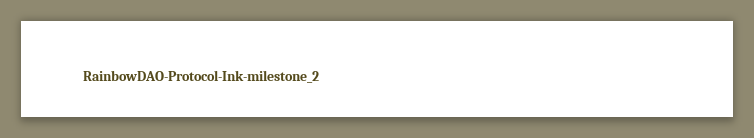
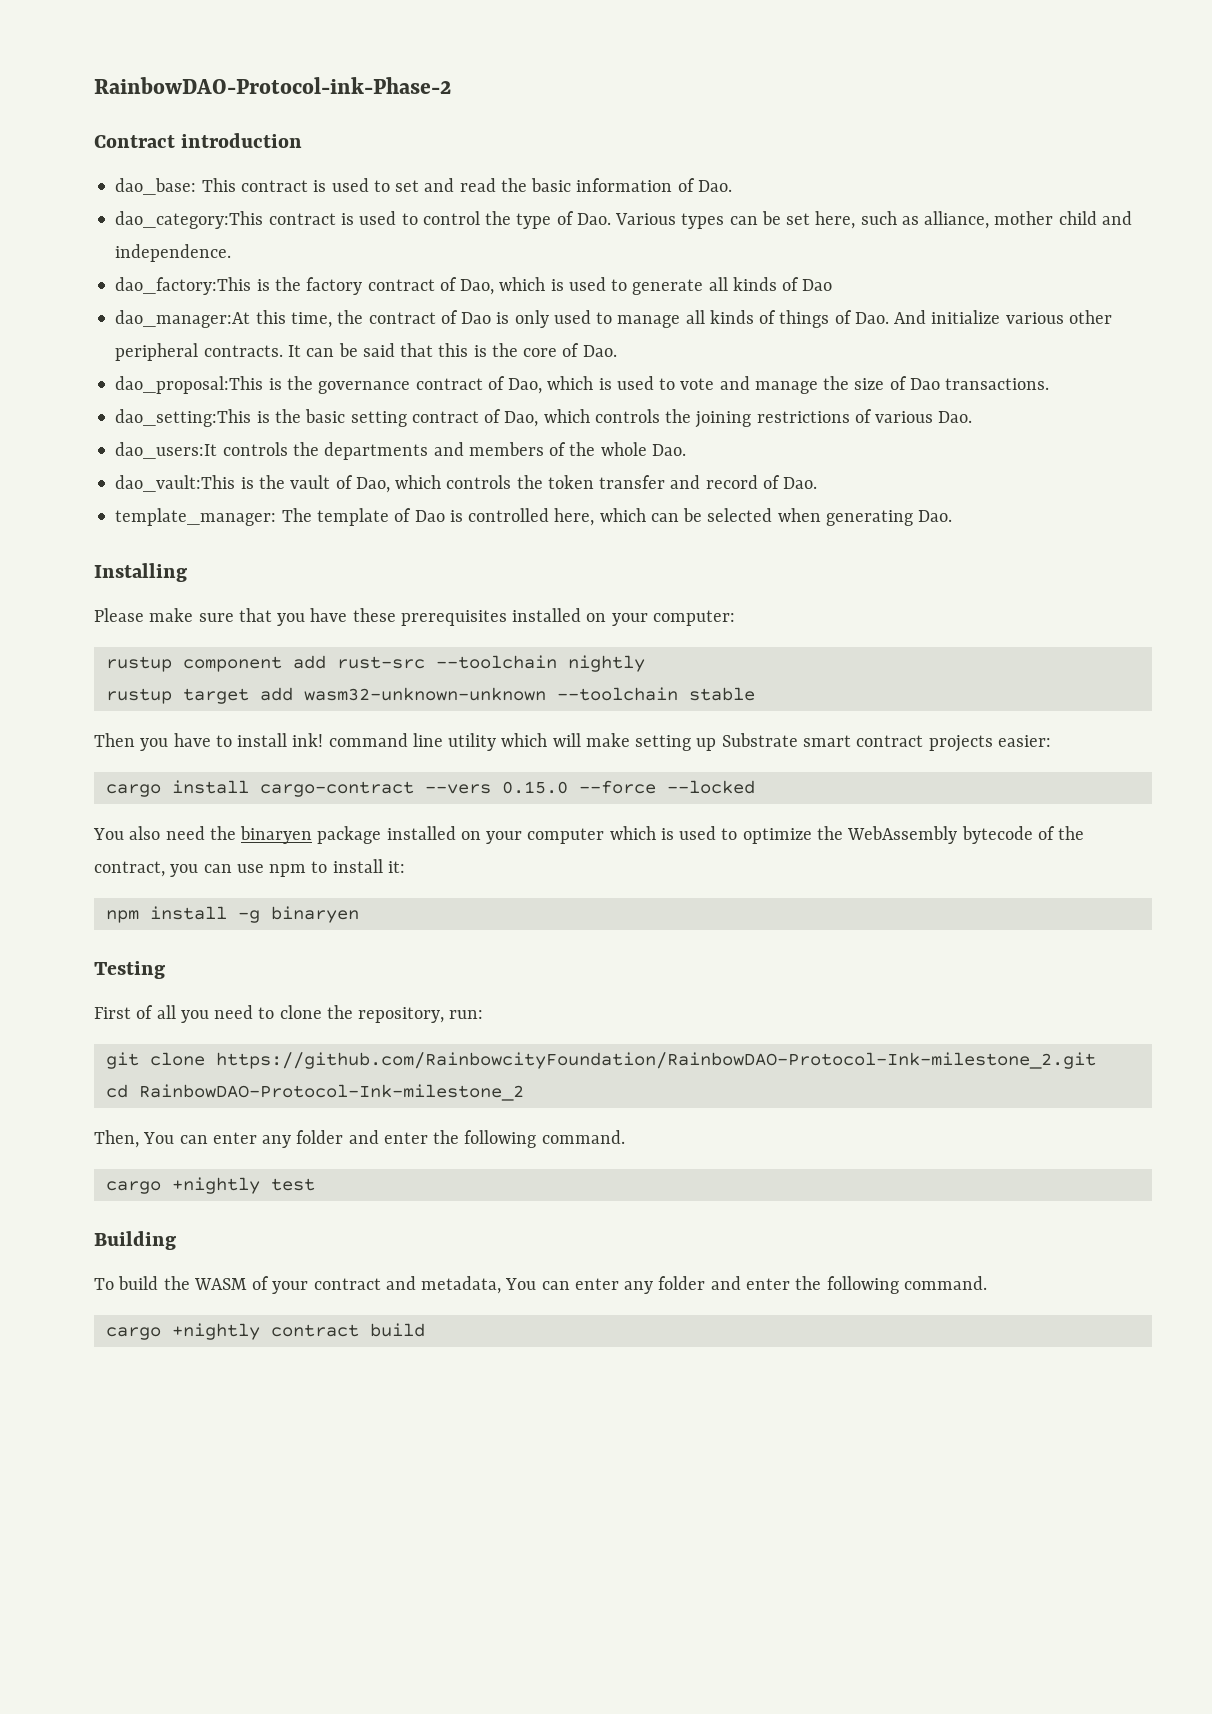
[83,70,319,83] RainbowDAO-Protocol-Ink-milestone_2 -> [94,77,451,94] [94,133,303,148] [115,178,732,195] [115,211,1133,229] [115,244,232,262] [115,277,833,295] [115,310,1113,328] [115,343,617,361] [115,376,1050,394] [115,409,973,428] [115,442,686,460] [115,475,818,493] [115,508,953,526] [94,563,187,582] [94,608,735,626] [105,655,645,672] [105,687,755,704] [94,733,1051,752] [105,780,755,797] [93,826,1085,844] [94,859,405,877] [105,906,359,923] [94,961,165,979] [94,1005,484,1023] [105,1052,1096,1069] [105,1084,524,1101] [94,1130,625,1148] [105,1177,315,1194] [94,1231,176,1250] [94,1276,987,1294] [105,1323,425,1340] RainbowDAO-Protocol-ink-Phase-2 // Contract introduction // dao_base: This contract is used to set and read the basic information of Dao. // dao_category:This contract is used to control the type of Dao. Various types can be set here, such as alliance, mother child and independence. // dao_factory:This is the factory contract of Dao, which is used to generate all kinds of Dao // dao_manager:At this time, the contract of Dao is only used to manage all kinds of things of Dao. And initialize various other peripheral contracts. It can be said that this is the core of Dao. // dao_proposal:This is the governance contract of Dao, which is used to vote and manage the size of Dao transactions. // dao_setting:This is the basic setting contract of Dao, which controls the joining restrictions of various Dao. // dao_users:It controls the departments and members of the whole Dao. // dao_vault:This is the vault of Dao, which controls the token transfer and record of Dao. // template_manager: The template of Dao is controlled here, which can be selected when generating Dao. // Installing // Please make sure that you have these prerequisites installed on your computer: // rustup component add rust-src --toolchain nightly // rustup target add wasm32-unknown-unknown --toolchain stable // Then you have to install ink! command line utility which will make setting up Substrate smart contract projects easier: // cargo install cargo-contract --vers 0.15.0 --force --locked // You also need the binaryen package installed on your computer which is used to optimize the WebAssembly bytecode of the contract, you can use npm to install it: // npm install -g binaryen // Testing // First of all you need to clone the repository, run: // git clone https://github.com/RainbowcityFoundation/RainbowDAO-Protocol-Ink-milestone_2.git // cd RainbowDAO-Protocol-Ink-milestone_2 // Then, You can enter any folder and enter the following command. // cargo +nightly test // Building // To build the WASM of your contract and metadata, You can enter any folder and enter the following command. // cargo +nightly contract build

